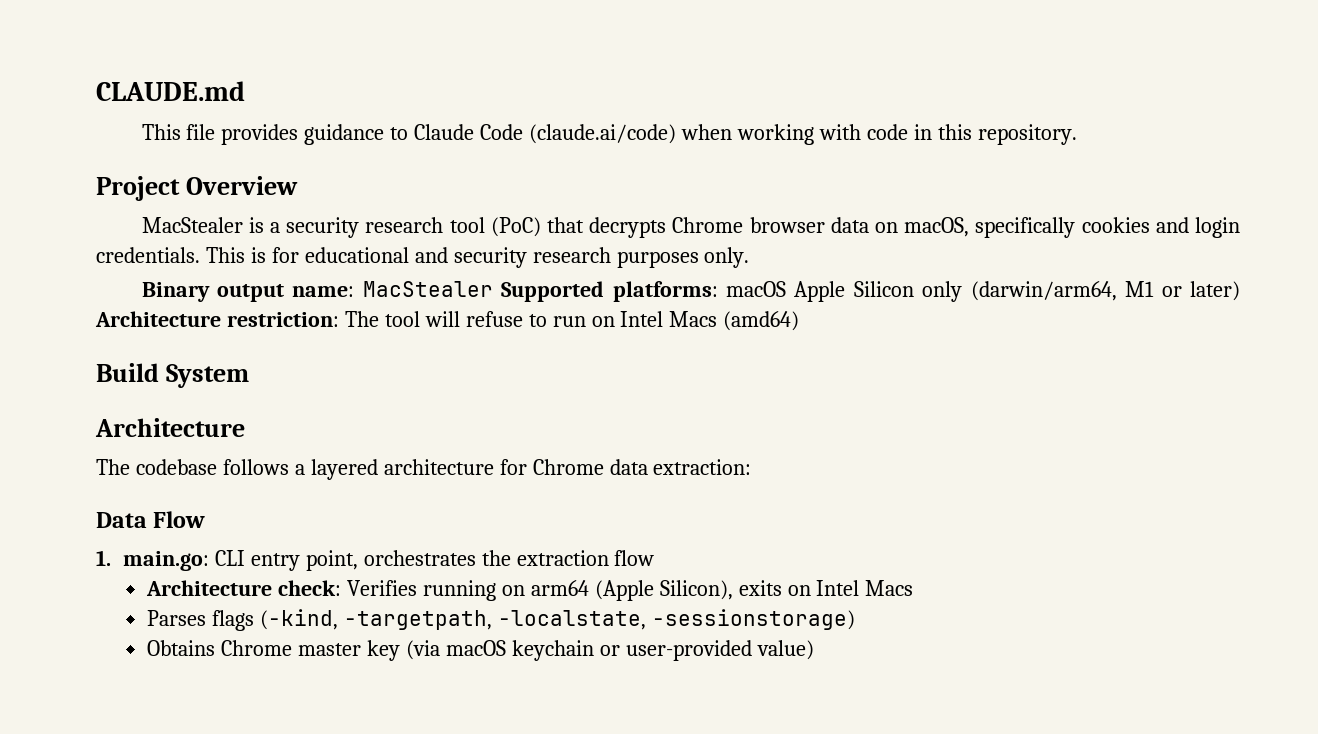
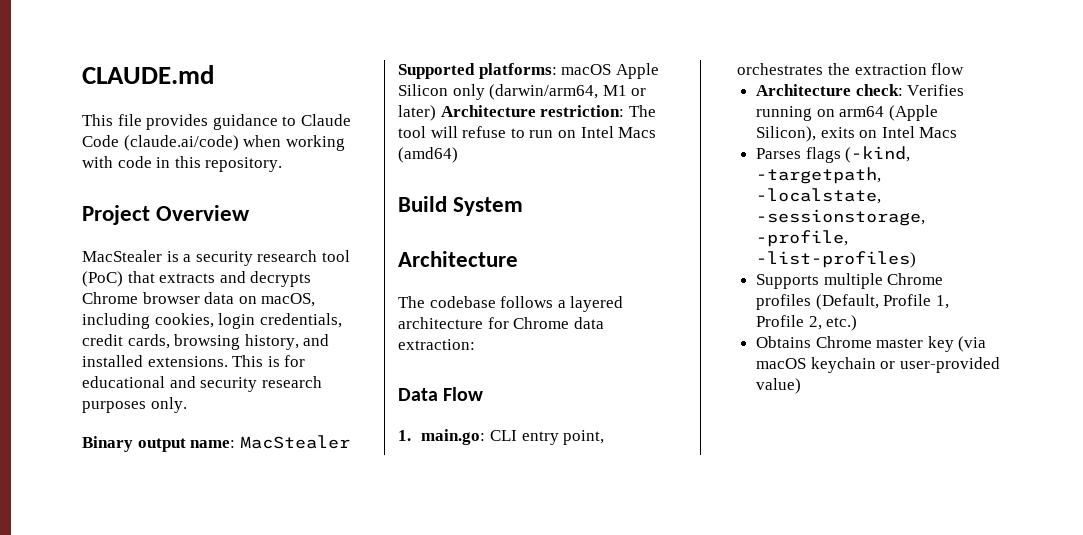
(584, 225) none -> [159,271,246,283] extracts and
[975,217,1240,238] [96,247,200,263] specifically cookies and login credentials. -> [82,313,342,329] [82,334,330,350] [82,355,228,367] including cookies, login credentials, credit cards, browsing history, and installed extensions.
[651,609,855,630] -sessionstorage) -> [756,209,926,226] [756,230,849,247] [756,251,917,268] [756,273,944,289] [756,294,949,310] [756,315,858,331] -sessionstorage, -profile, -list-profiles) // Supports multiple Chrome profiles (Default, Profile 1, Profile 2, etc.)

